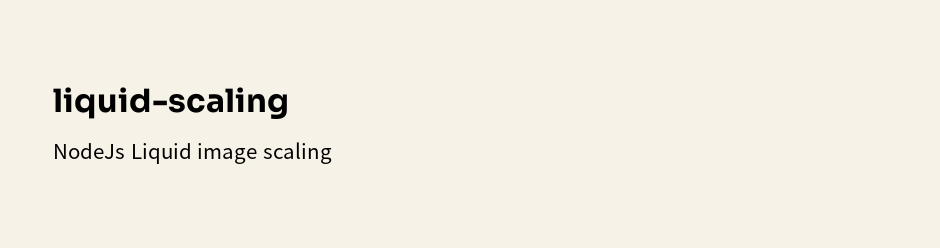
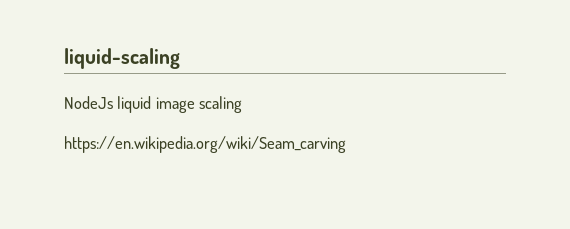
[130,143,192,164] Liquid -> [117,96,152,113] liquid
(332, 153) none -> [64,136,346,153] // https://en.wikipedia.org/wiki/Seam_carving

